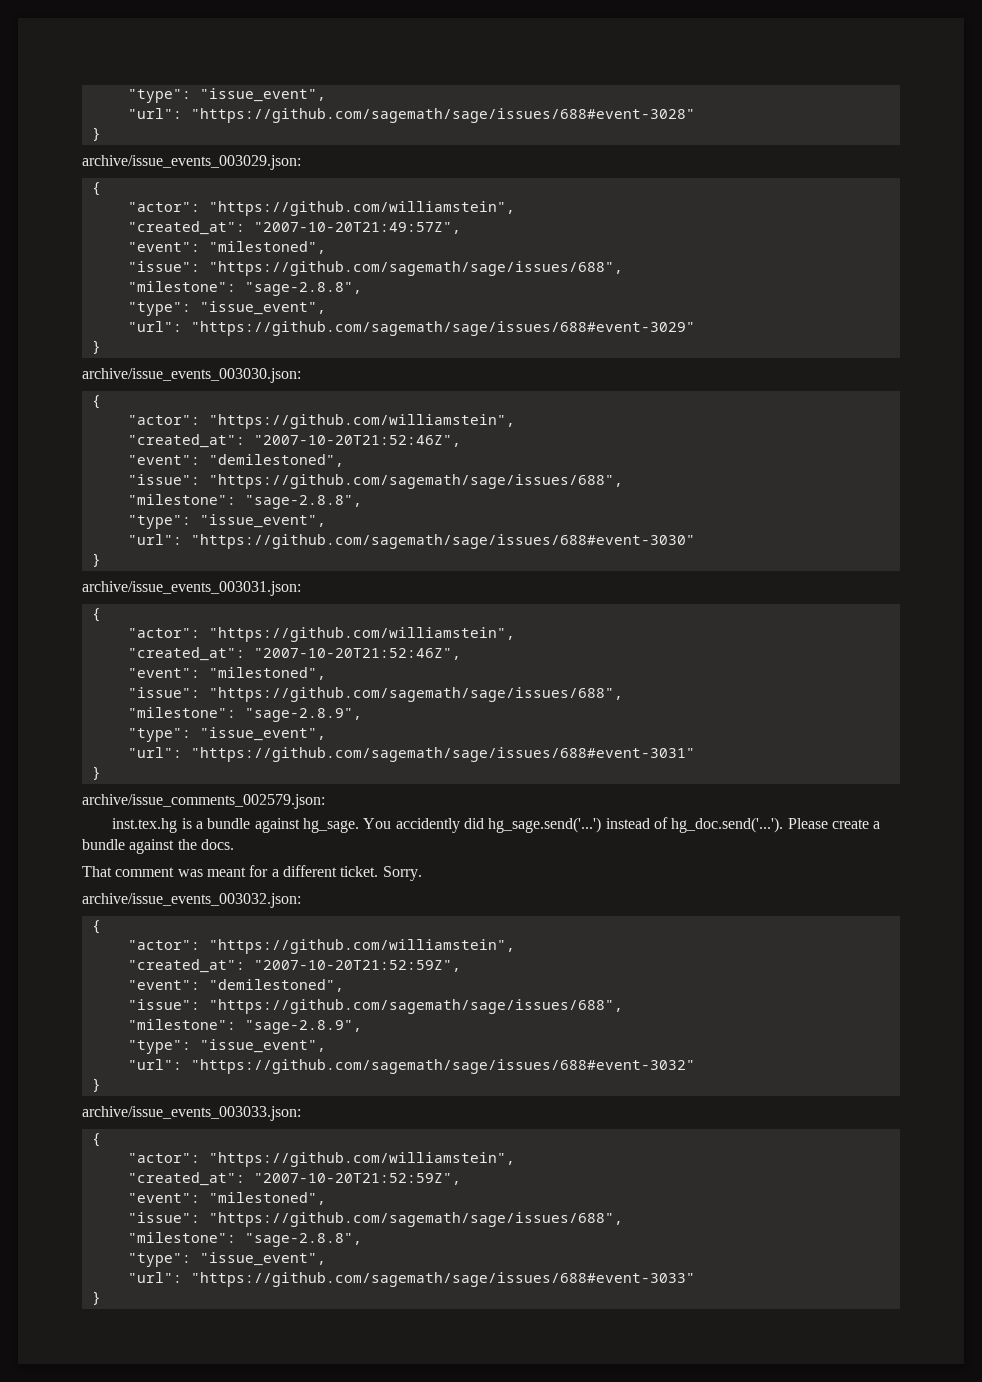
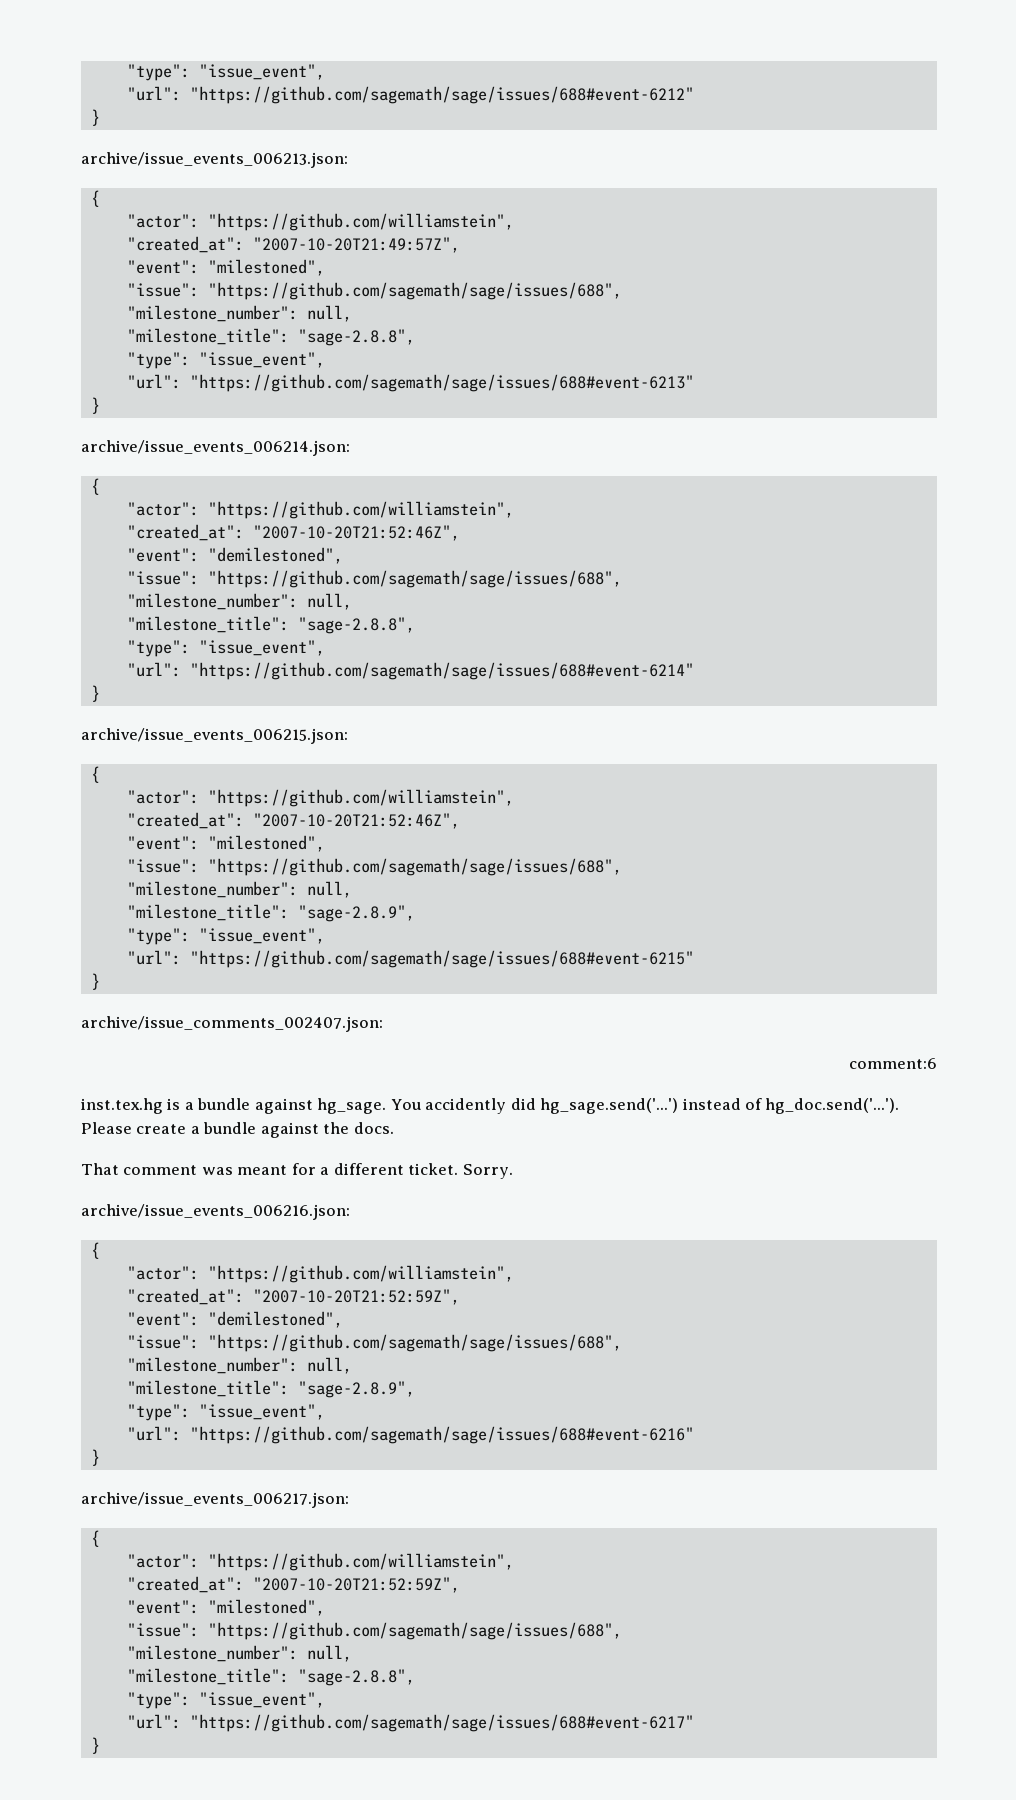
[127,88,326,103] [127,108,695,123] [91,127,101,141] [82,155,301,170] "type": "issue_event", // "url": "https://github.com/sagemath/sage/issues/688#event-3028" // } // archive/issue_events_003029.json: -> [126,64,325,81] [126,86,694,104] [90,109,100,126] [81,152,348,168] "type": "issue_event", // "url": "https://github.com/sagemath/sage/issues/688#event-6212" // } // archive/issue_events_006213.json:
[127,281,362,296] [127,301,326,316] [127,321,695,336] [91,340,101,354] [82,368,301,383] "milestone": "sage-2.8.8", // "type": "issue_event", // "url": "https://github.com/sagemath/sage/issues/688#event-3029" // } // archive/issue_events_003030.json: -> [126,305,352,322] [126,328,415,346] [126,352,325,369] [126,374,694,392] [90,397,100,414] [81,440,350,456] "milestone_number": null, // "milestone_title": "sage-2.8.8", // "type": "issue_event", // "url": "https://github.com/sagemath/sage/issues/688#event-6213" // } // archive/issue_events_006214.json:
[127,494,362,509] [127,514,326,529] [127,534,695,549] [91,553,101,567] [82,581,301,596] "milestone": "sage-2.8.8", // "type": "issue_event", // "url": "https://github.com/sagemath/sage/issues/688#event-3030" // } // archive/issue_events_003031.json: -> [126,593,352,610] [126,616,415,634] [126,640,325,657] [126,662,694,680] [90,685,100,702] [81,728,348,744] "milestone_number": null, // "milestone_title": "sage-2.8.8", // "type": "issue_event", // "url": "https://github.com/sagemath/sage/issues/688#event-6214" // } // archive/issue_events_006215.json:
[127,707,362,722] [127,727,326,742] [127,747,695,762] [91,766,101,780] [82,794,325,809] "milestone": "sage-2.8.9", // "type": "issue_event", // "url": "https://github.com/sagemath/sage/issues/688#event-3031" // } // archive/issue_comments_002579.json: -> [126,881,352,898] [126,904,415,922] [126,928,325,945] [126,950,694,968] [90,973,100,990] [81,1016,383,1032] [849,1058,937,1069] "milestone_number": null, // "milestone_title": "sage-2.8.9", // "type": "issue_event", // "url": "https://github.com/sagemath/sage/issues/688#event-6215" // } // archive/issue_comments_002407.json: // comment:6
[82,893,301,908] archive/issue_events_003032.json: -> [81,1204,350,1220] archive/issue_events_006216.json:
[127,1019,362,1034] [127,1039,326,1054] [127,1059,695,1074] [91,1078,101,1092] [82,1106,301,1121] "milestone": "sage-2.8.9", // "type": "issue_event", // "url": "https://github.com/sagemath/sage/issues/688#event-3032" // } // archive/issue_events_003033.json: -> [126,1357,352,1374] [126,1380,415,1398] [126,1404,325,1421] [126,1426,694,1444] [90,1449,100,1466] [81,1492,349,1508] "milestone_number": null, // "milestone_title": "sage-2.8.9", // "type": "issue_event", // "url": "https://github.com/sagemath/sage/issues/688#event-6216" // } // archive/issue_events_006217.json:
[127,1232,362,1247] [127,1252,326,1267] [127,1272,695,1287] "milestone": "sage-2.8.8", // "type": "issue_event", // "url": "https://github.com/sagemath/sage/issues/688#event-3033" -> [126,1645,352,1662] [126,1668,415,1686] [126,1692,325,1709] [126,1714,694,1732] "milestone_number": null, // "milestone_title": "sage-2.8.8", // "type": "issue_event", // "url": "https://github.com/sagemath/sage/issues/688#event-6217"

